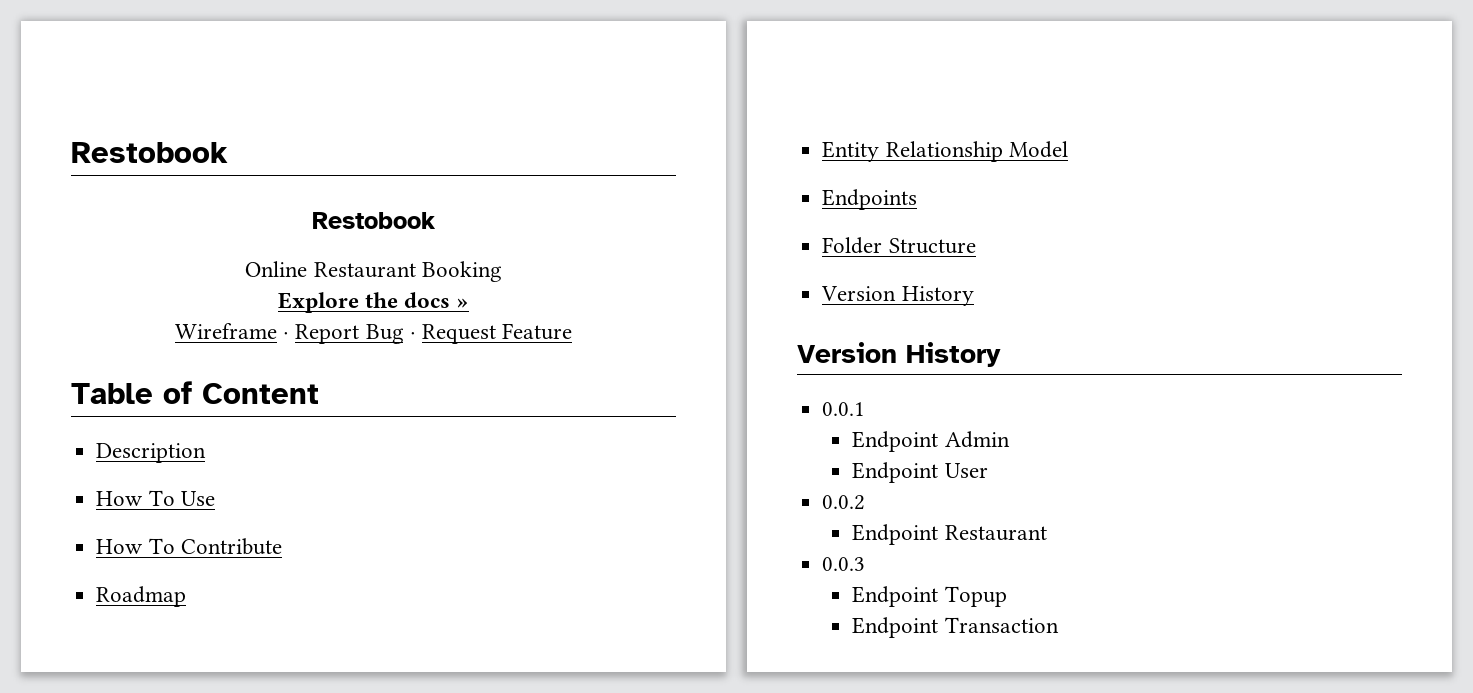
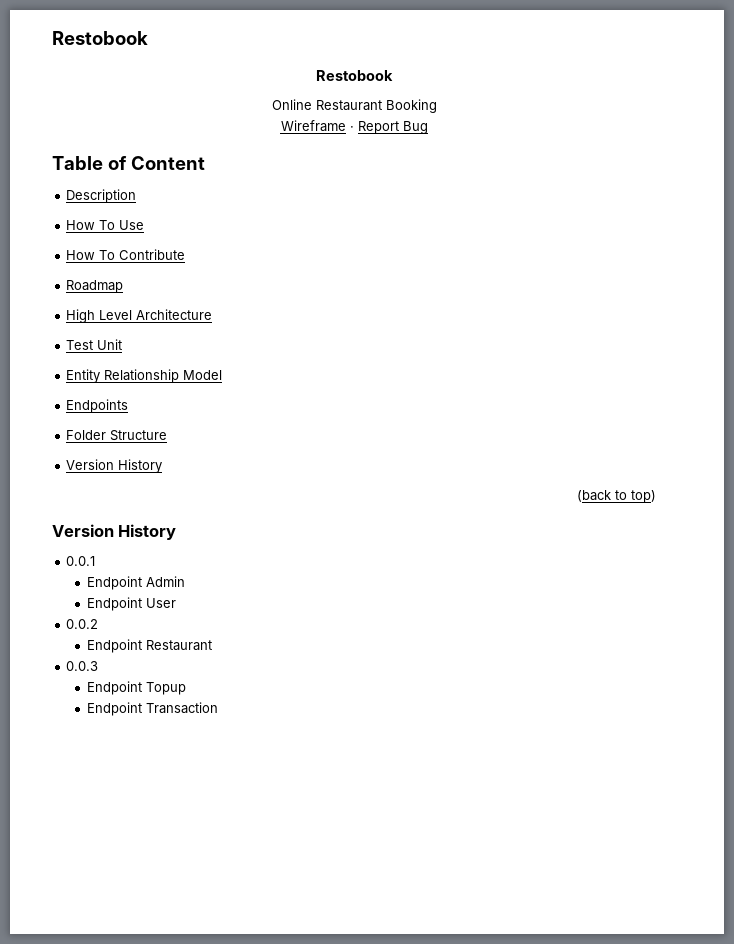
[277,292,470,313] // Explore the docs » -> (437, 106) none
[409,323,573,344] · Request Feature -> (428, 127) none
(187, 596) none -> [66,309,213,323] [66,339,123,350] // High Level Architecture // Test Unit
(974, 296) none -> [577,490,656,503] // (back to top)

